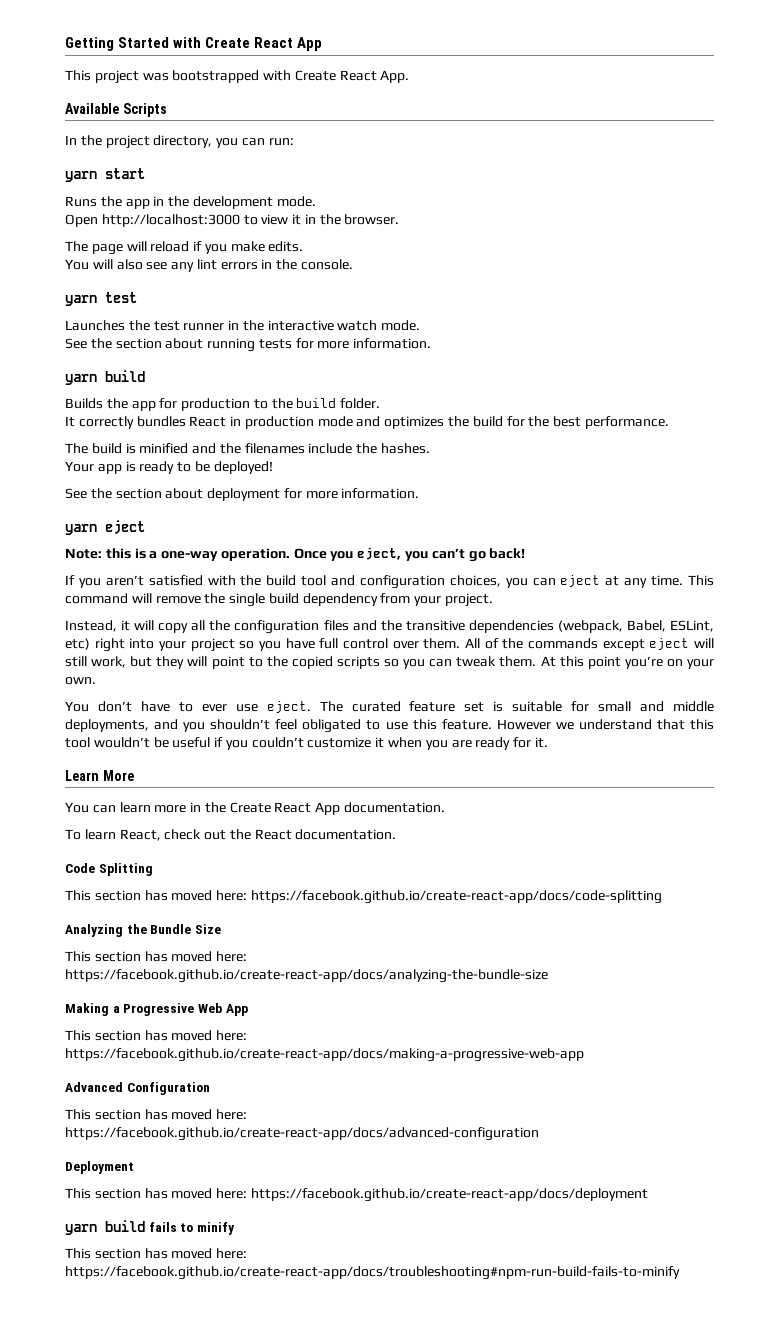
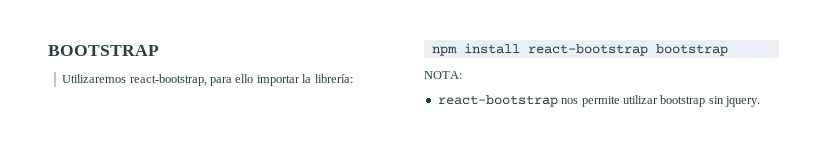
[65,37,323,51] [65,70,410,84] [65,103,167,117] [65,135,294,149] [65,168,145,182] [65,196,316,209] [65,214,400,227] [65,241,304,255] [65,259,354,272] [65,292,137,306] [65,320,421,331] [65,338,432,352] [65,370,145,385] [65,398,381,411] [65,416,669,429] [65,443,431,454] [65,461,273,474] [65,488,420,501] [65,520,145,535] [65,547,526,562] [65,575,714,589] [65,593,494,607] [65,620,714,634] [65,638,714,652] [65,656,715,669] [65,677,96,685] [65,701,714,713] [65,719,714,733] [65,737,548,750] [65,770,134,781] [65,802,446,815] [65,829,397,841] [65,863,153,876] [65,890,662,904] [65,924,221,937] [65,951,248,962] [65,969,548,983] [65,1003,248,1016] [65,1030,248,1041] [65,1048,584,1062] [65,1082,210,1095] [65,1109,248,1120] [65,1127,539,1141] [65,1161,134,1174] [65,1188,648,1202] [65,1220,235,1235] [65,1248,248,1259] [65,1266,680,1280] Getting Started with Create React App // This project was bootstrapped with Create React App. // Available Scripts // In the project directory, you can run: // yarn start // Runs the app in the development mode. // Open http://localhost:3000 to view it in the browser. // The page will reload if you make edits. // You will also see any lint errors in the console. // yarn test // Launches the test runner in the interactive watch mode. // See the section about running tests for more information. // yarn build // Builds the app for production to the build folder. // It correctly bundles React in production mode and optimizes the build for the best performance. // The build is minified and the filenames include the hashes. // Your app is ready to be deployed! // See the section about deployment for more information. // yarn eject // Note: this is a one-way operation. Once you eject, you can’t go back! // If you aren’t satisfied with the build tool and configuration choices, you can eject at any time. This command will remove the single build dependency from your project. // Instead, it will copy all the configuration files and the transitive dependencies (webpack, Babel, ESLint, etc) right into your project so you have full control over them. All of the commands except eject will still work, but they will point to the copied scripts so you can tweak them. At this point you’re on your own. // You don’t have to ever use eject. The curated feature set is suitable for small and middle deployments, and you shouldn’t feel obligated to use this feature. However we understand that this tool wouldn’t be useful if you couldn’t customize it when you are ready for it. // Learn More // You can learn more in the Create React App documentation. // To learn React, check out the React documentation. // Code Splitting // This section has moved here: https://facebook.github.io/create-react-app/docs/code-splitting // Analyzing the Bundle Size // This section has moved here: https://facebook.github.io/create-react-app/docs/analyzing-the-bundle-size // Making a Progressive Web App // This section has moved here: https://facebook.github.io/create-react-app/docs/making-a-progressive-web-app // Advanced Configuration // This section has moved here: https://facebook.github.io/create-react-app/docs/advanced-configuration // Deployment // This section has moved here: https://facebook.github.io/create-react-app/docs/deployment // yarn build fails to minify // This section has moved here: https://facebook.github.io/create-react-app/docs/troubleshooting#npm-run-build-fails-to-minify -> [48,45,159,56] [62,74,353,86] [431,43,728,56] [424,71,462,79] [437,95,760,107] BOOTSTRAP // Utilizaremos react-bootstrap, para ello importar la librería: // npm install react-bootstrap bootstrap // NOTA: // react-bootstrap nos permite utilizar bootstrap sin jquery.

